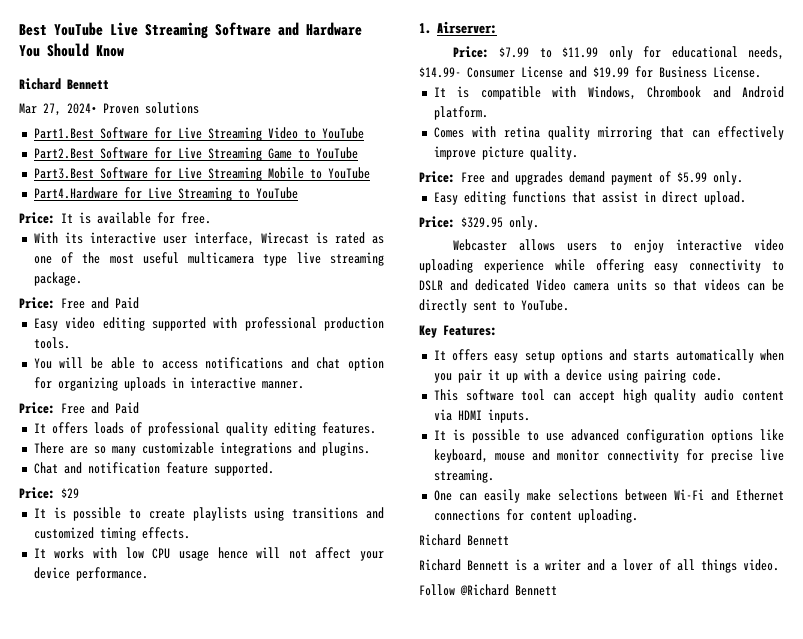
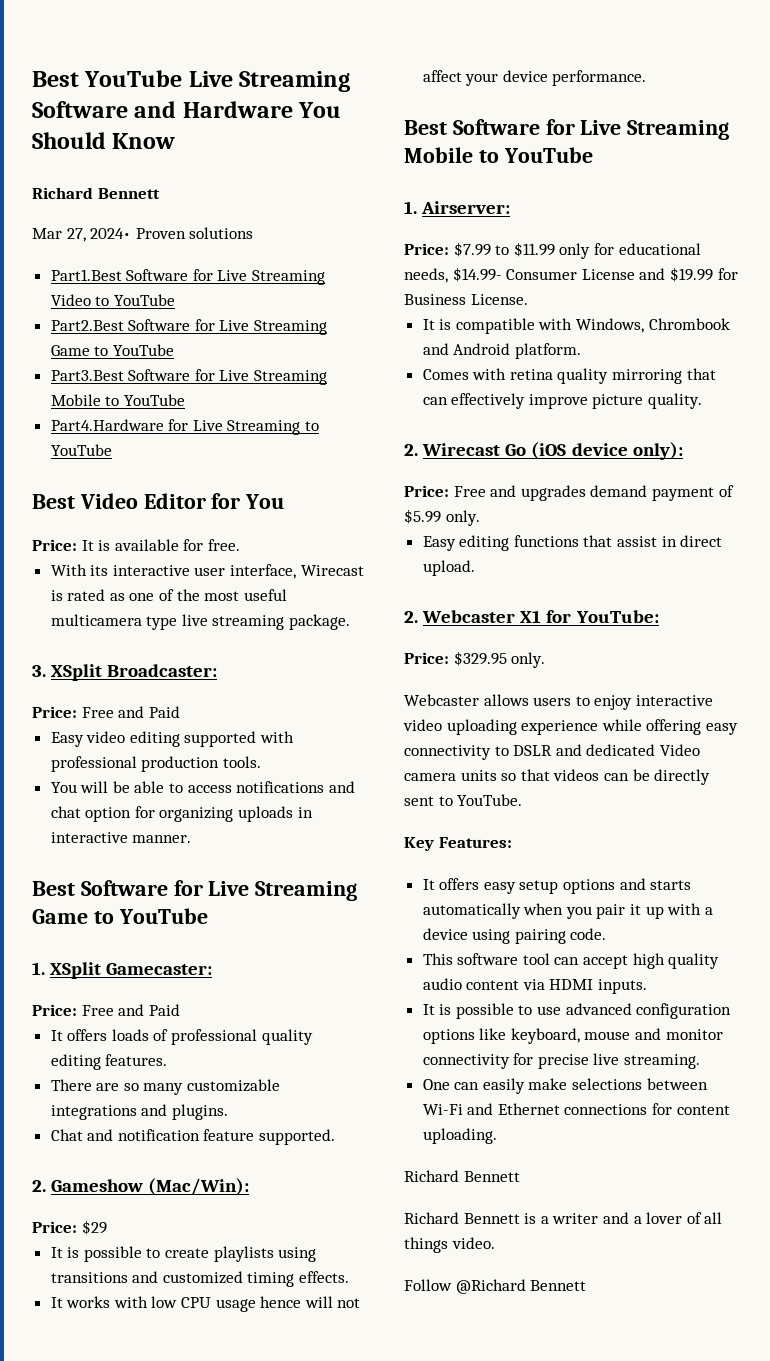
(298, 193) none -> [32,493,285,509] // Best Video Editor for You
(82, 279) none -> [32,664,218,681] // 3. XSplit Broadcaster:
(304, 385) none -> [32,880,358,901] [32,908,208,924] [32,962,213,979] // Best Software for Live Streaming Game to YouTube // 1. XSplit Gamecaster:
(274, 469) none -> [32,1178,250,1196] // 2. Gameshow (Mac/Win):
(148, 574) none -> [404,119,730,140] [404,147,593,163] // Best Software for Live Streaming Mobile to YouTube
(578, 153) none -> [404,442,683,460] // 2. Wirecast Go (iOS device only):
(746, 198) none -> [404,610,659,623] // 2. Webcaster X1 for YouTube:

